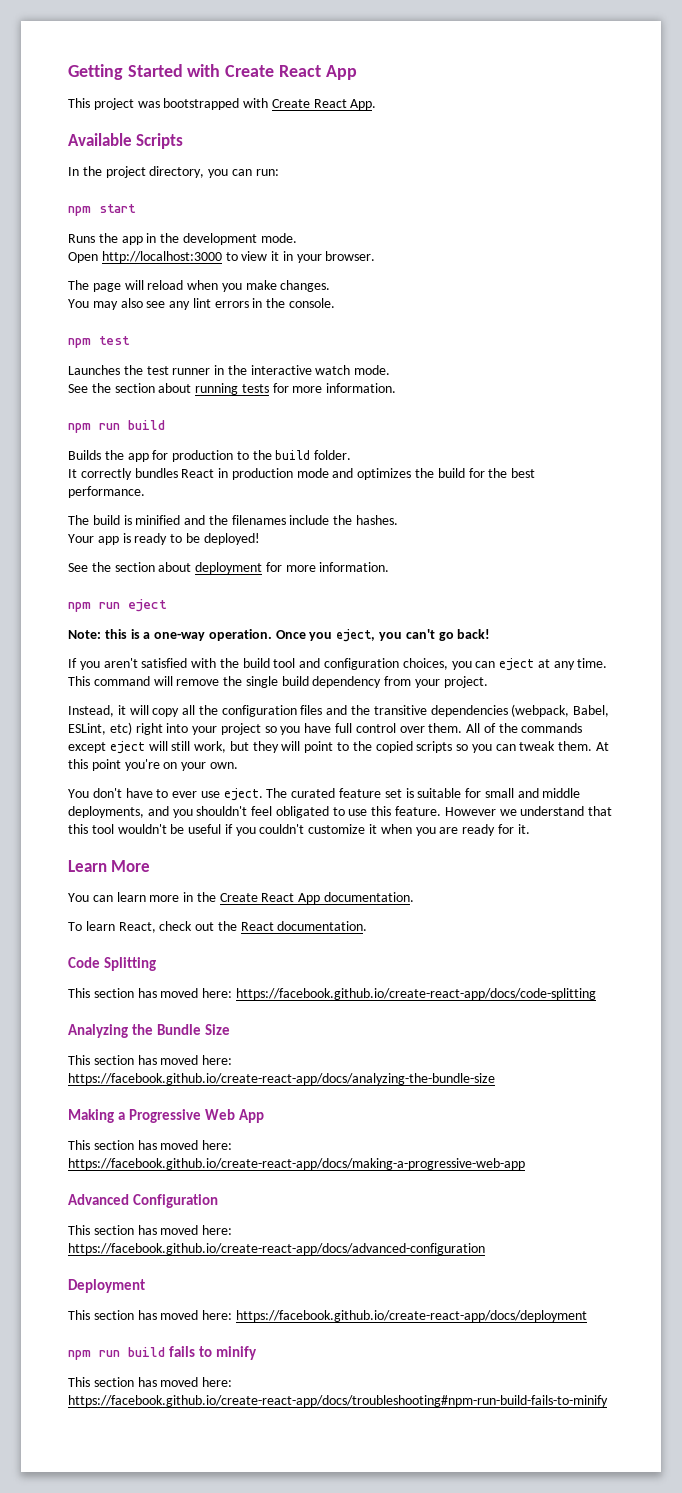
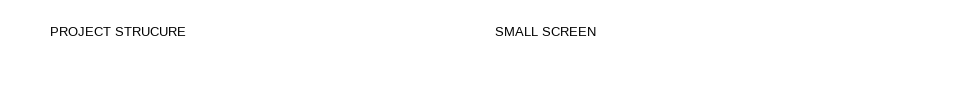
[68,64,357,80] [68,98,377,110] [68,133,184,149] [68,166,279,178] [68,204,136,216] [68,233,297,245] [68,251,376,263] [68,280,331,292] [68,298,336,310] [68,336,130,348] [68,365,391,375] [68,383,397,395] [68,420,165,433] [68,450,352,462] [68,468,536,480] [68,486,145,498] [68,515,399,525] [68,533,260,545] [68,562,390,574] [68,599,167,612] [68,629,491,642] [68,658,608,671] [68,676,488,688] [68,704,610,717] [68,722,583,735] [68,741,610,754] [68,759,238,771] [68,788,581,801] [68,806,613,818] [68,824,530,836] [68,860,151,872] [68,892,415,904] [68,921,368,933] [68,957,157,971] [68,988,596,1000] [68,1024,231,1038] [68,1055,233,1065] [68,1073,495,1085] [68,1109,265,1123] [68,1140,233,1150] [68,1158,525,1170] [68,1194,219,1208] [68,1225,233,1235] [68,1243,485,1255] [68,1279,145,1293] [68,1310,587,1322] [68,1346,258,1360] [68,1377,233,1387] [68,1395,608,1407] Getting Started with Create React App // This project was bootstrapped with Create React App. // Available Scripts // In the project directory, you can run: // npm start // Runs the app in the development mode. // Open http://localhost:3000 to view it in your browser. // The page will reload when you make changes. // You may also see any lint errors in the console. // npm test // Launches the test runner in the interactive watch mode. // See the section about running tests for more information. // npm run build // Builds the app for production to the build folder. // It correctly bundles React in production mode and optimizes the build for the best performance. // The build is minified and the filenames include the hashes. // Your app is ready to be deployed! // See the section about deployment for more information. // npm run eject // Note: this is a one-way operation. Once you eject, you can't go back! // If you aren't satisfied with the build tool and configuration choices, you can eject at any time. This command will remove the single build dependency from your project. // Instead, it will copy all the configuration files and the transitive dependencies (webpack, Babel, ESLint, etc) right into your project so you have full control over them. All of the commands except eject will still work, but they will point to the copied scripts so you can tweak them. At this point you're on your own. // You don't have to ever use eject. The curated feature set is suitable for small and middle deployments, and you shouldn't feel obligated to use this feature. However we understand that this tool wouldn't be useful if you couldn't customize it when you are ready for it. // Learn More // You can learn more in the Create React App documentation. // To learn React, check out the React documentation. // Code Splitting // This section has moved here: https://facebook.github.io/create-react-app/docs/code-splitting // Analyzing the Bundle Size // This section has moved here: https://facebook.github.io/create-react-app/docs/analyzing-the-bundle-size // Making a Progressive Web App // This section has moved here: https://facebook.github.io/create-react-app/docs/making-a-progressive-web-app // Advanced Configuration // This section has moved here: https://facebook.github.io/create-react-app/docs/advanced-configuration // Deployment // This section has moved here: https://facebook.github.io/create-react-app/docs/deployment // npm run build fails to minify // This section has moved here: https://facebook.github.io/create-react-app/docs/troubleshooting#npm-run-build-fails-to-minify -> [50,27,186,36] [495,27,596,36] PROJECT STRUCURE // SMALL SCREEN

